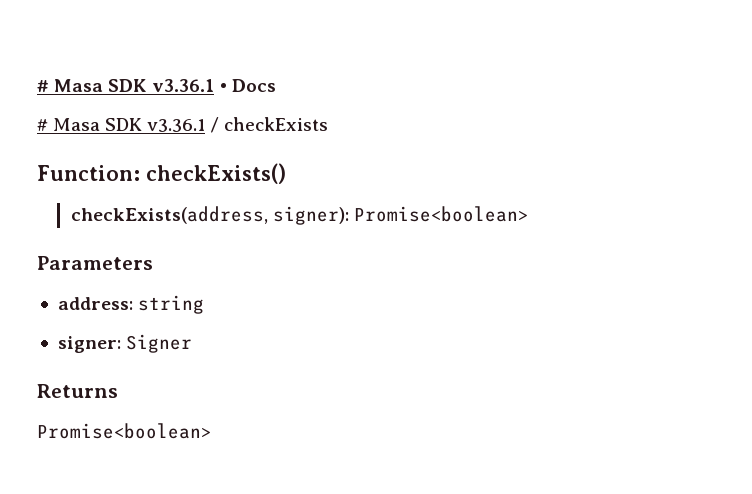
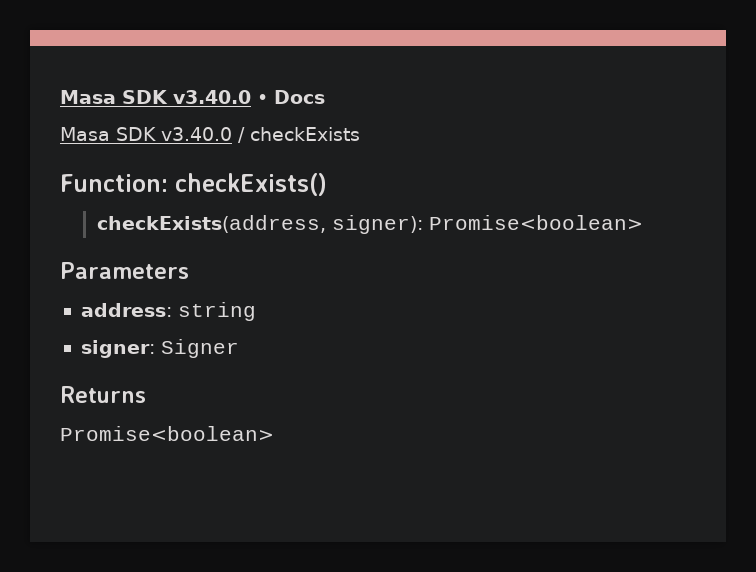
[37,79,215,92] # Masa SDK v3.36.1 -> [60,90,251,104] Masa SDK v3.40.0
[37,118,206,132] # Masa SDK v3.36.1 -> [60,127,232,141] Masa SDK v3.40.0

